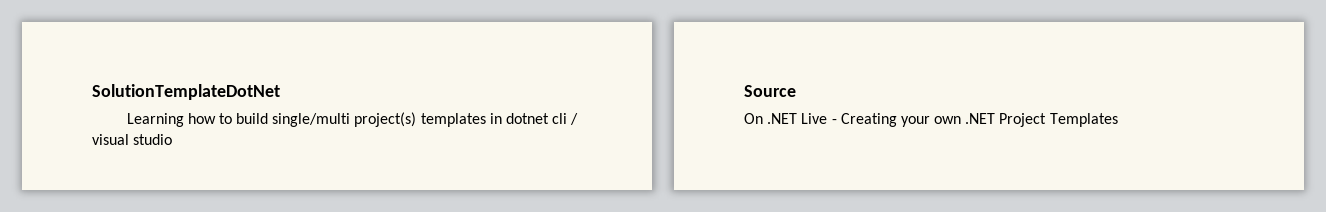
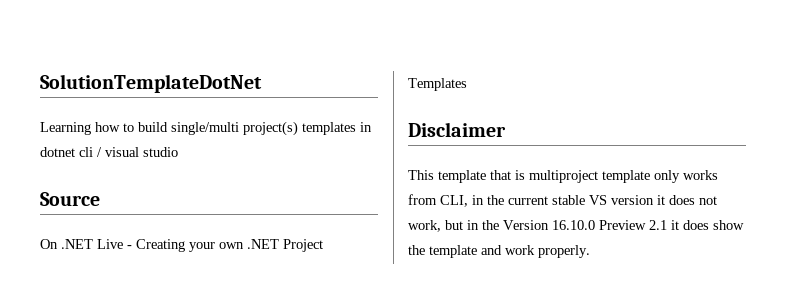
(1118, 120) none -> [408,122,506,137] [408,170,718,183] [408,194,717,207] [408,220,744,232] [408,245,590,258] // Disclaimer // This template that is multiproject template only works from CLI, in the current stable VS version it does not work, but in the Version 16.10.0 Preview 2.1 it does show the template and work properly.

